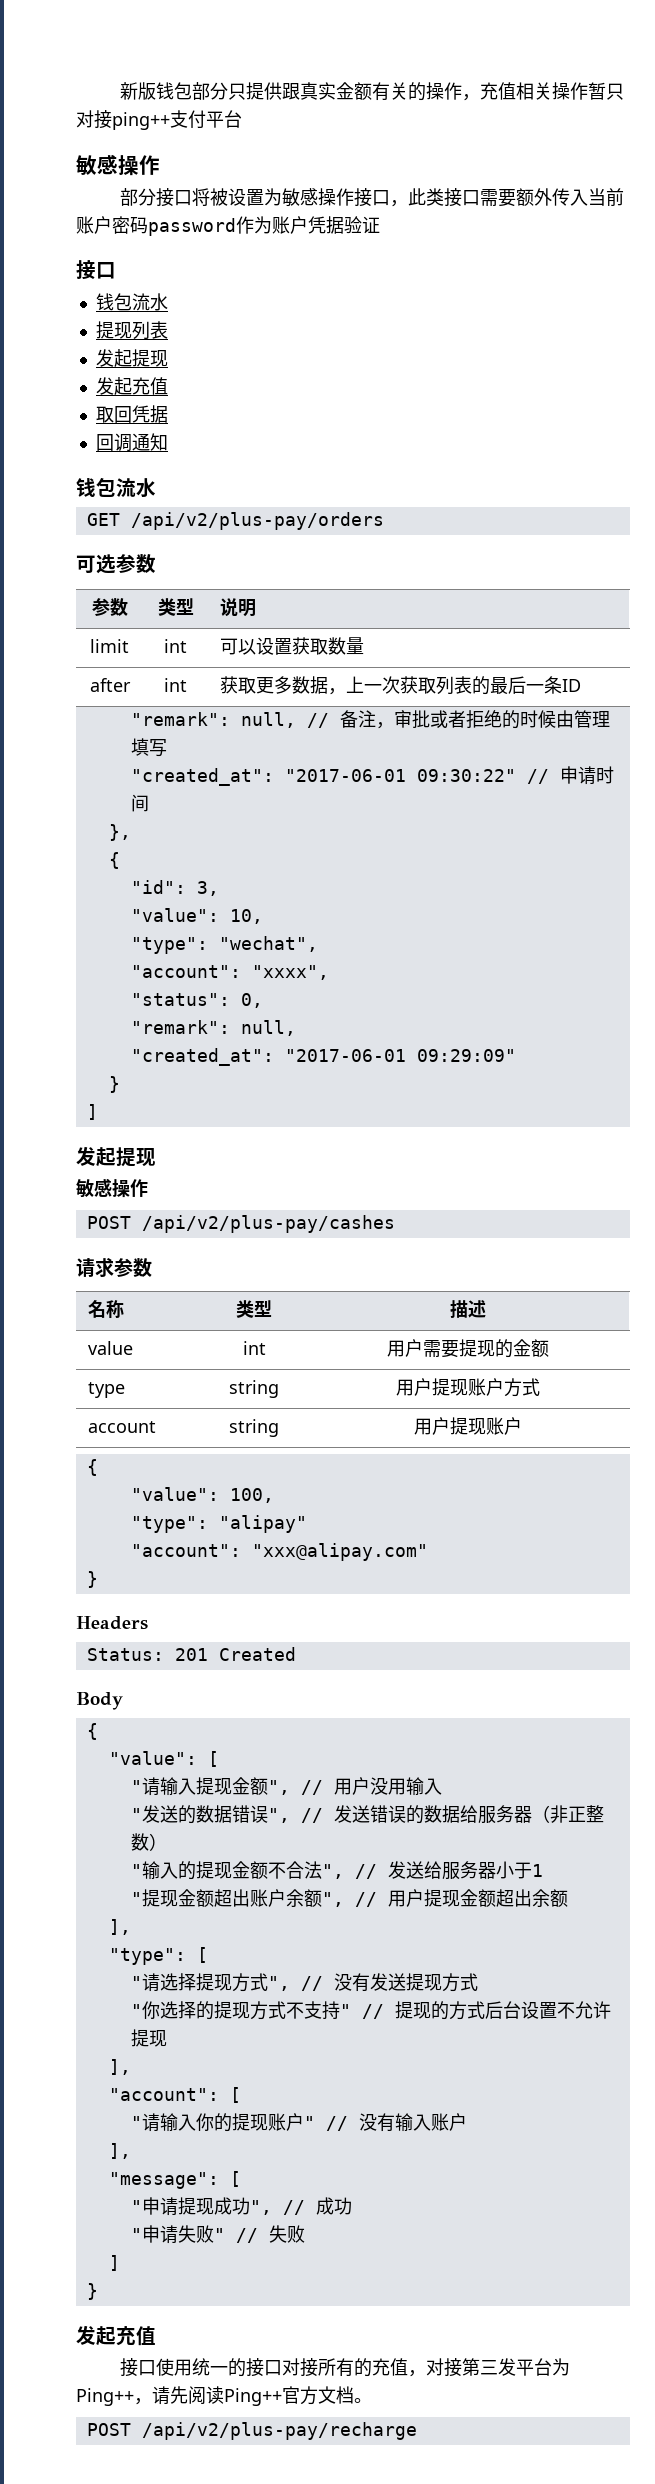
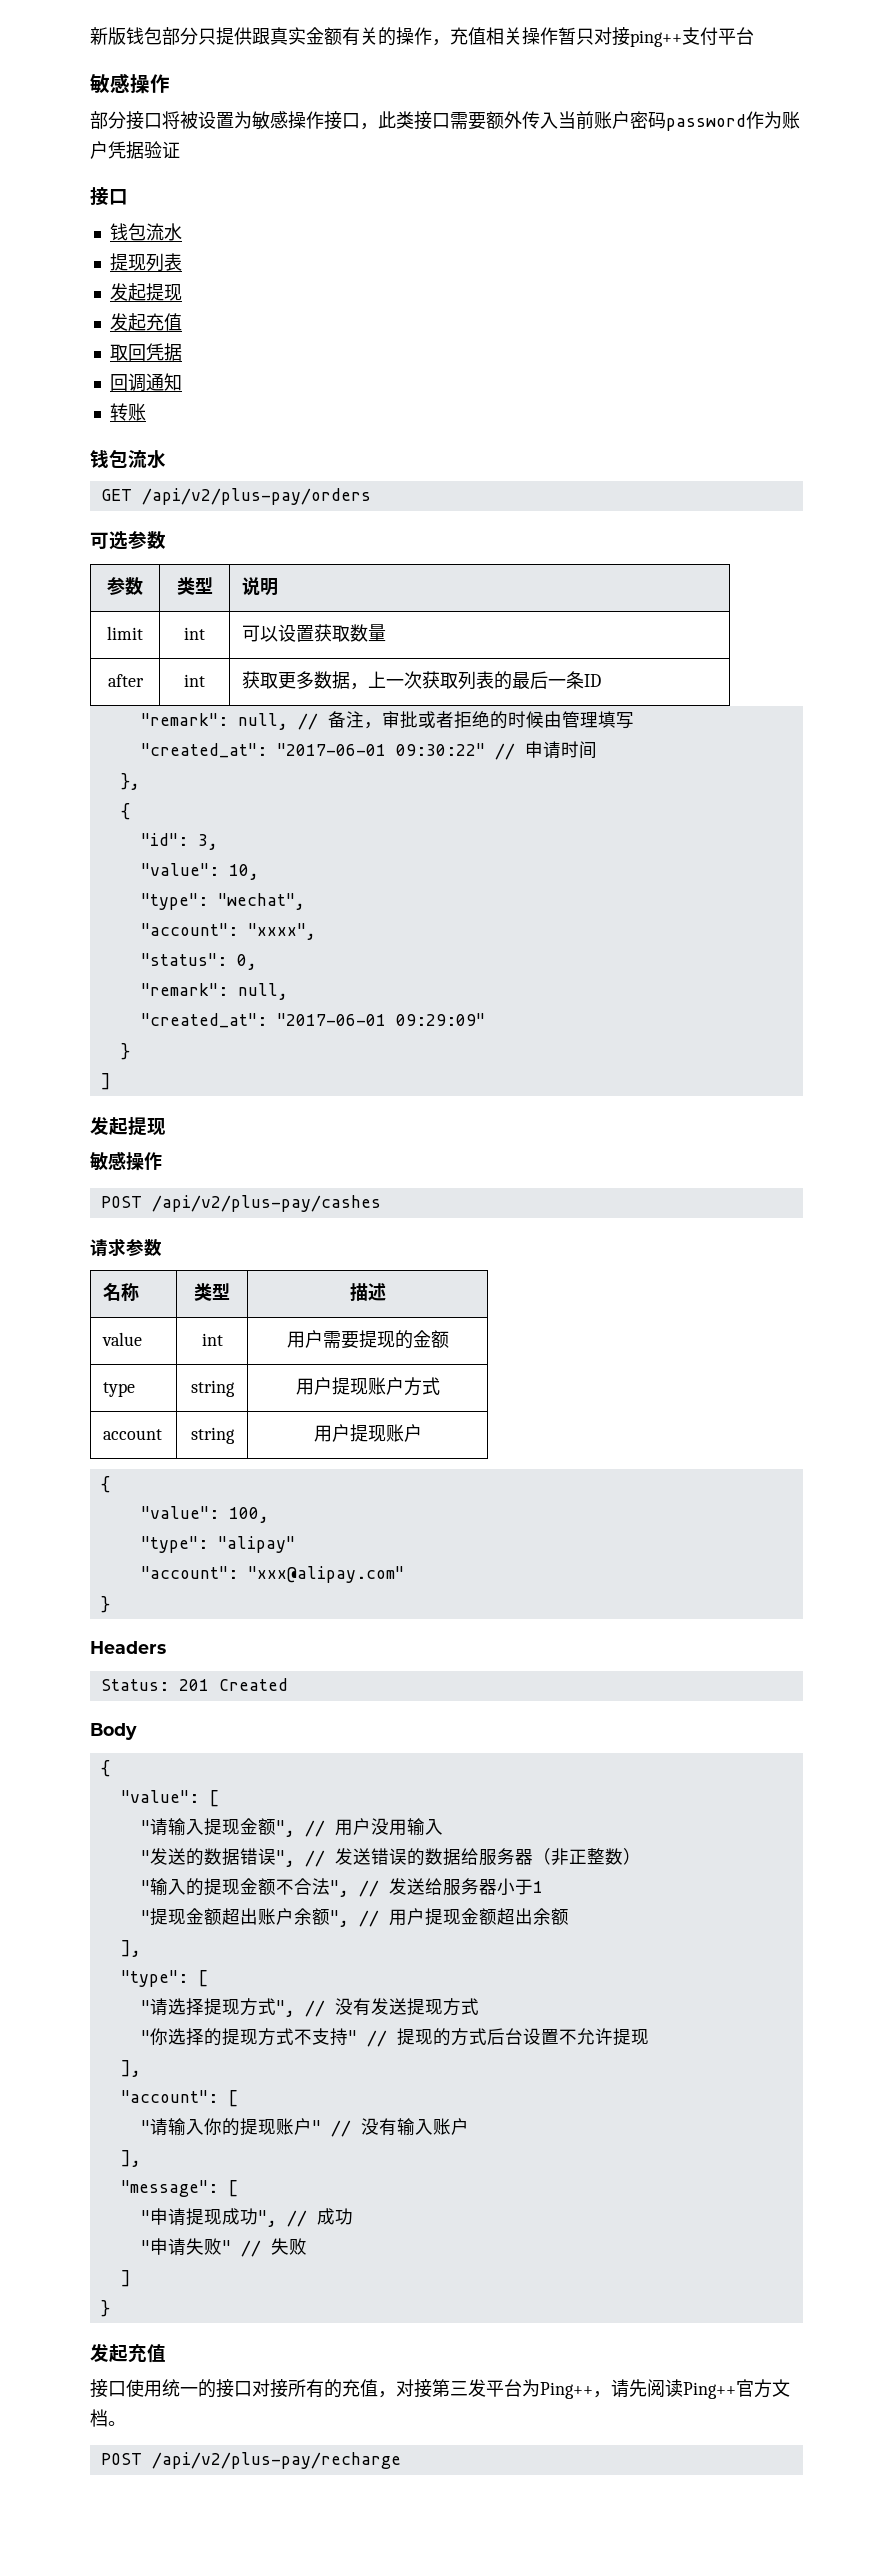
(168, 442) none -> [109,403,146,421] // 转账

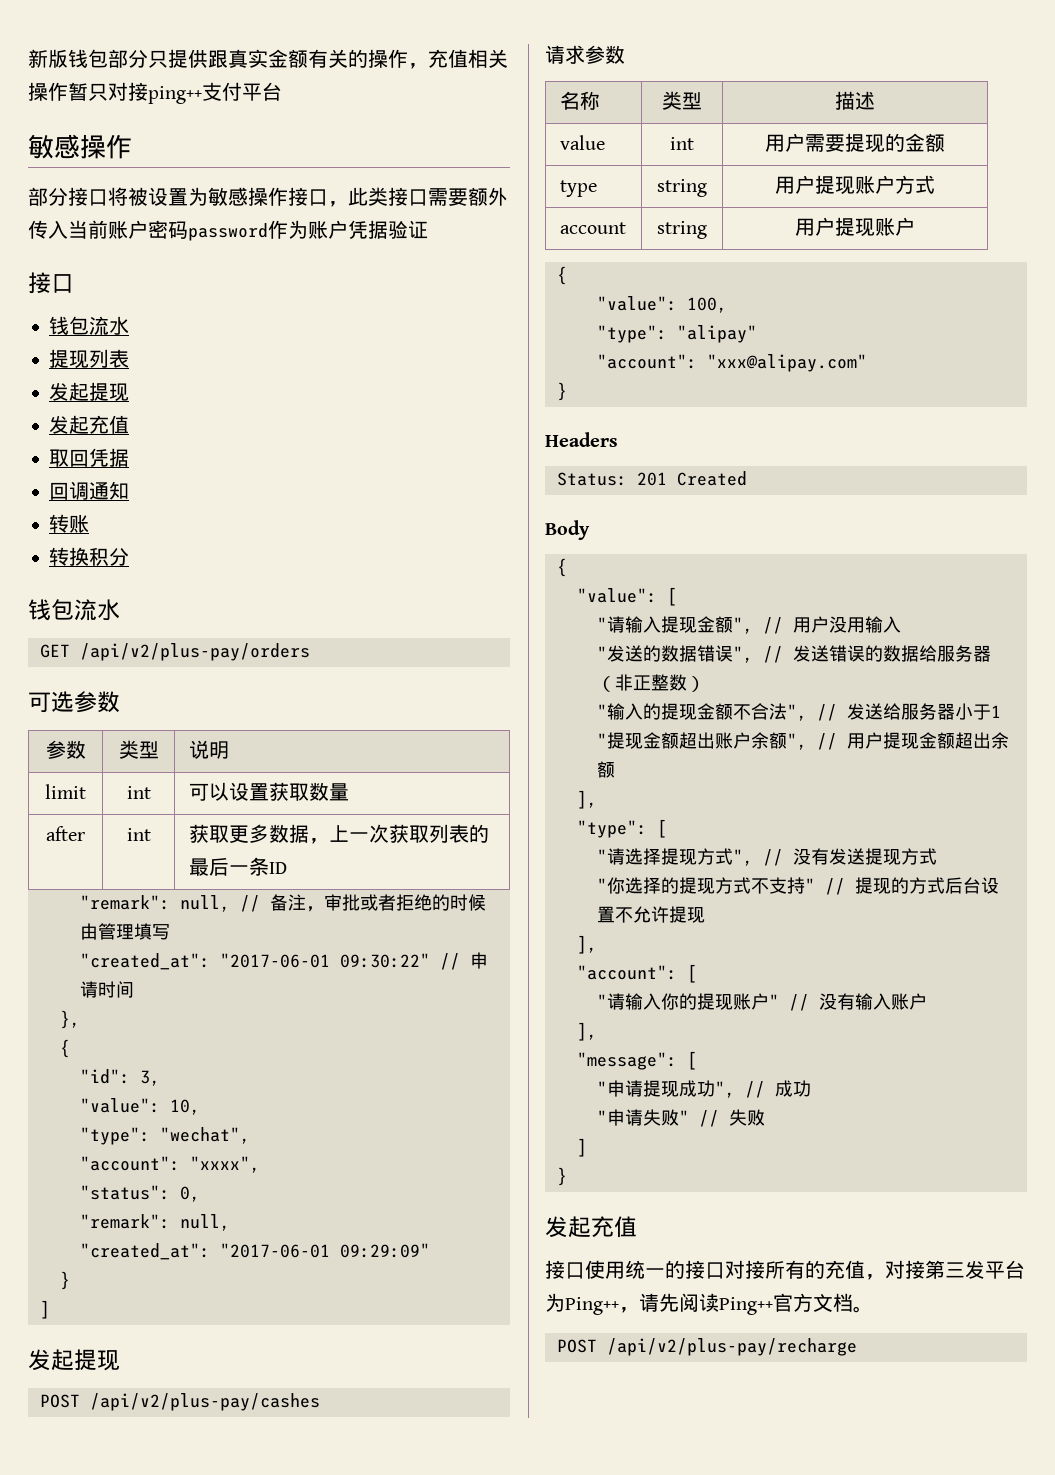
(146, 412) none -> [49,547,130,566] // 转换积分
[90,1151,162,1171] // 敏感操作 -> (120, 1360) none

